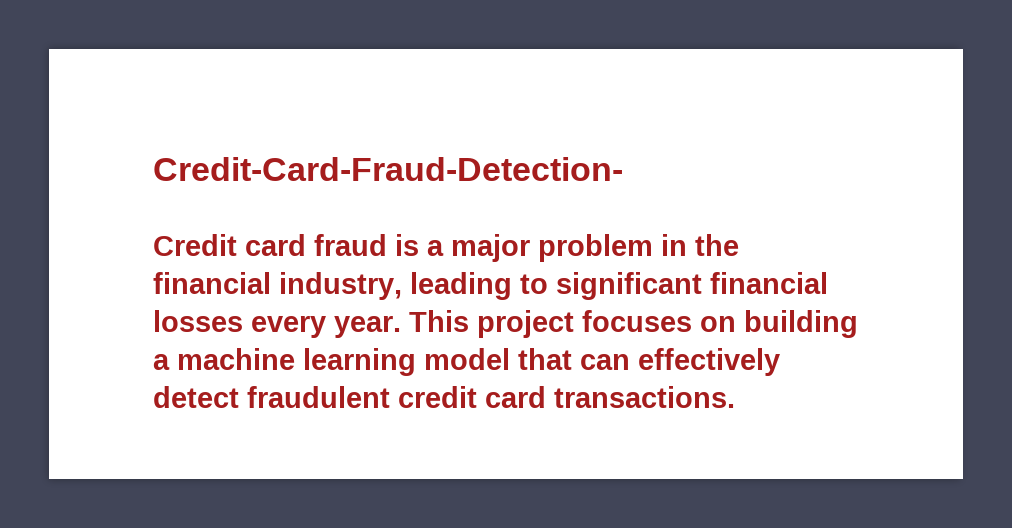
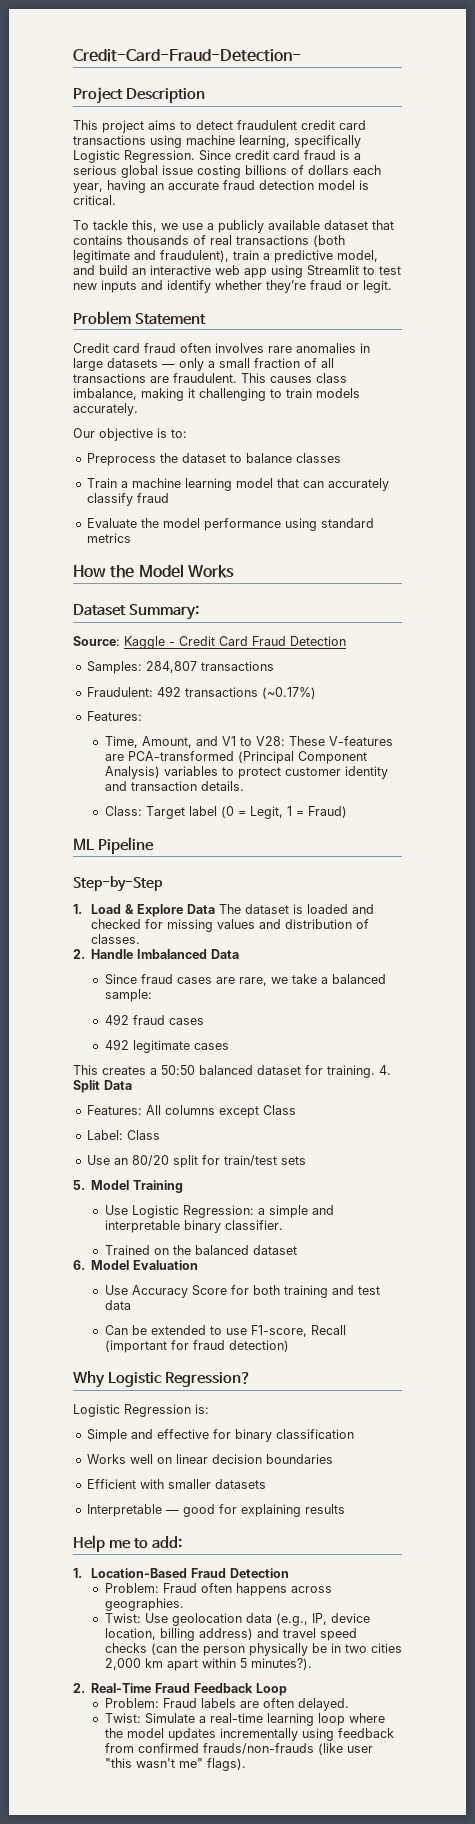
[153,234,739,262] [153,272,828,300] [153,310,858,338] Credit card fraud is a major problem in the financial industry, leading to significant financial losses every year. This project focuses on building -> [73,87,206,104] [73,120,366,133] [73,135,361,148] [73,150,361,163] [73,165,381,178] [73,180,369,193] [73,195,116,205] [73,220,394,233] [73,235,345,247] [73,250,378,263] [73,265,401,278] [73,280,392,293] [73,311,207,325] [73,343,370,353] [73,358,334,371] [73,373,347,383] [73,388,360,401] [73,403,138,416] [73,428,187,441] [86,453,341,466] [86,478,117,488] Project Description // This project aims to detect fraudulent credit card transactions using machine learning, specifically Logistic Regression. Since credit card fraud is a serious global issue costing billions of dollars each year, having an accurate fraud detection model is critical. // To tackle this, we use a publicly available dataset that contains thousands of real transactions (both legitimate and fraudulent), train a predictive model, and build an interactive web app using Streamlit to test new inputs and identify whether they’re fraud or legit. // Problem Statement // Credit card fraud often involves rare anomalies in large datasets — only a small fraction of all transactions are fraudulent. This causes class imbalance, making it challenging to train models accurately. // Our objective is to: // Preprocess the dataset to balance classes // Train
[638,348,780,376] [153,386,735,408] effectively detect fraudulent credit card transactions. -> [327,478,389,491] [86,493,169,506] [86,518,374,531] [86,533,131,543] [73,564,234,578] [73,604,200,620] [73,636,346,649] [86,661,274,674] [86,686,316,699] [86,711,142,721] [104,736,393,748] [104,751,367,764] [104,766,388,779] [104,781,244,791] [104,806,347,819] [73,837,155,854] [73,876,163,892] [73,904,374,917] [90,919,369,932] [90,934,140,944] [73,949,240,959] [104,974,386,986] [104,989,152,1002] [104,1014,204,1025] [104,1039,229,1053] [73,1065,391,1078] [73,1080,132,1093] [86,1105,296,1118] [86,1130,160,1140] [86,1155,306,1168] [73,1180,184,1193] [104,1205,334,1218] [104,1220,283,1233] [104,1245,297,1255] [73,1260,199,1270] [104,1285,380,1298] [104,1300,131,1310] [104,1325,346,1337] [104,1340,289,1353] [73,1371,252,1388] [73,1404,209,1417] [86,1429,354,1442] [86,1454,333,1464] [86,1479,266,1489] [86,1504,345,1517] [73,1535,183,1552] [73,1568,289,1578] [104,1583,332,1596] [104,1598,184,1611] [104,1613,370,1626] [104,1628,357,1641] [104,1643,402,1656] [104,1658,312,1671] [73,1683,288,1696] [104,1698,349,1711] [104,1713,385,1726] [104,1728,394,1741] [104,1743,373,1755] [104,1758,246,1771] accurately classify fraud // Evaluate the model performance using standard metrics // How the Model Works // Dataset Summary: // Source: Kaggle - Credit Card Fraud Detection // Samples: 284,807 transactions // Fraudulent: 492 transactions (~0.17%) // Features: // Time, Amount, and V1 to V28: These V-features are PCA-transformed (Principal Component Analysis) variables to protect customer identity and transaction details. // Class: Target label (0 = Legit, 1 = Fraud) // ML Pipeline // Step-by-Step // 1. Load & Explore Data The dataset is loaded and checked for missing values and distribution of classes. // 2. Handle Imbalanced Data // Since fraud cases are rare, we take a balanced sample: // 492 fraud cases // 492 legitimate cases // This creates a 50:50 balanced dataset for training. 4. Split Data // Features: All columns except Class // Label: Class // Use an 80/20 split for train/test sets // 5. Model Training // Use Logistic Regression: a simple and interpretable binary classifier. // Trained on the balanced dataset // 6. Model Evaluation // Use Accuracy Score for both training and test data // Can be extended to use F1-score, Recall (important for fraud detection) // Why Logistic Regression? // Logistic Regression is: // Simple and effective for binary classification // Works well on linear decision boundaries // Efficient with smaller datasets // Interpretable — good for explaining results // Help me to add: // 1. Location-Based Fraud Detection // Problem: Fraud often happens across geographies. // Twist: Use geolocation data (e.g., IP, device location, billing address) and travel speed checks (can the person physically be in two cities 2,000 km apart within 5 minutes?). // 2. Real-Time Fraud Feedback Loop // Problem: Fraud labels are often delayed. // Twist: Simulate a real-time learning loop where the model updates incrementally using feedback from confirmed frauds/non-frauds (like user "this wasn't me" flags).

